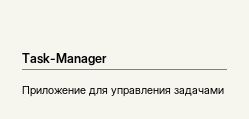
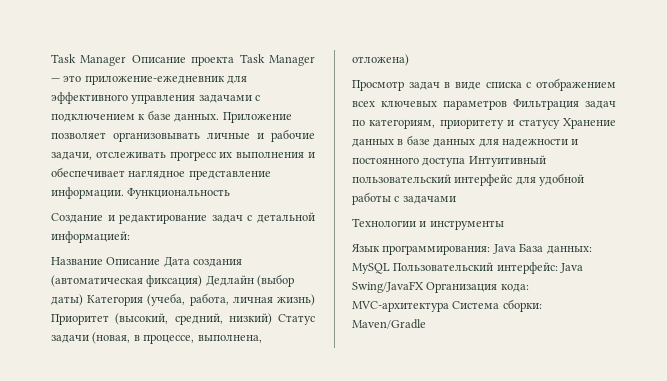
[22,53,107,66] [22,86,224,97] Task-Manager // Приложение для управления задачами -> [51,54,315,66] [51,75,248,85] [51,92,261,104] [51,110,292,123] [51,129,315,142] [51,151,315,161] [51,167,271,180] [51,187,231,199] [51,212,315,224] [51,231,130,243] [51,256,243,267] [51,274,295,287] [51,293,315,306] [51,313,315,325] [51,332,262,344] [352,54,409,66] [352,78,616,91] [352,99,616,110] [352,118,616,129] [352,135,579,147] [352,155,546,167] [352,173,585,186] [352,192,456,205] [352,218,504,230] [352,243,592,255] [352,262,584,274] [352,281,529,293] [352,299,542,312] [352,319,426,329] Task Manager Описание проекта Task Manager — это приложение-ежедневник для эффективного управления задачами с подключением к базе данных. Приложение позволяет организовывать личные и рабочие задачи, отслеживать прогресс их выполнения и обеспечивает наглядное представление информации. Функциональность // Создание и редактирование задач с детальной информацией: // Название Описание Дата создания (автоматическая фиксация) Дедлайн (выбор даты) Категория (учеба, работа, личная жизнь) Приоритет (высокий, средний, низкий) Статус задачи (новая, в процессе, выполнена, отложена) // Просмотр задач в виде списка с отображением всех ключевых параметров Фильтрация задач по категориям, приоритету и статусу Хранение данных в базе данных для надежности и постоянного доступа Интуитивный пользовательский интерфейс для удобной работы с задачами // Технологии и инструменты // Язык программирования: Java База данных: MySQL Пользовательский интерфейс: Java Swing/JavaFX Организация кода: MVC-архитектура Система сборки: Maven/Gradle

